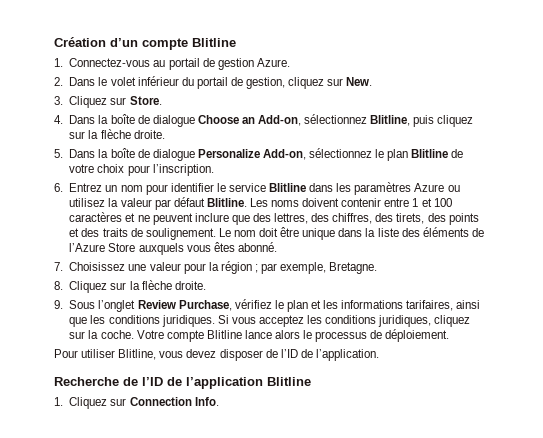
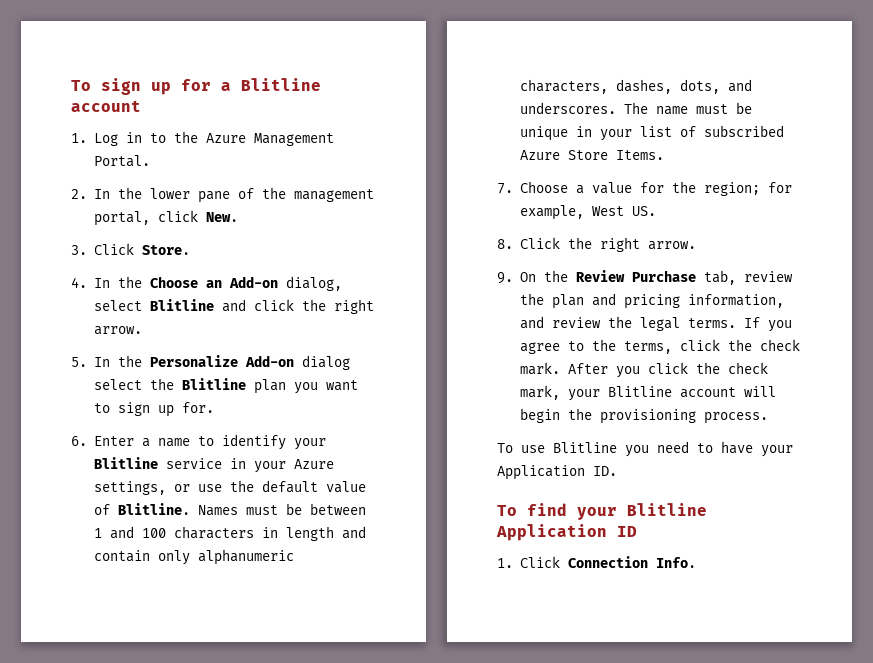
[54,37,236,50] [54,58,290,70] [54,76,344,89] Création d’un compte Blitline // 1. Connectez-vous au portail de gestion Azure. // 2. Dans le volet inférieur du portail de gestion, cliquez sur -> [71,78,321,95] [71,100,141,112] [71,131,334,146] [93,155,150,167] [71,187,374,203] [93,210,198,226] To sign up for a Blitline account // 1. Log in to the Azure Management Portal. // 2. In the lower pane of the management portal, click
[69,96,127,108] Cliquez sur -> [93,243,134,255] Click
[69,114,474,127] [69,129,165,139] [54,148,464,161] [69,164,214,176] [54,182,460,195] [69,197,452,210] [69,212,479,225] [69,227,484,240] [69,242,277,255] [54,261,378,274] [54,280,206,293] [54,299,481,312] [69,315,471,327] [69,329,450,342] [54,349,379,361] [54,377,311,389] [54,397,127,409] Dans la boîte de dialogue Choose an Add-on, sélectionnez Blitline, puis cliquez sur la flèche droite. // 5. Dans la boîte de dialogue Personalize Add-on, sélectionnez le plan Blitline de votre choix pour l’inscription. // 6. Entrez un nom pour identifier le service Blitline dans les paramètres Azure ou utilisez la valeur par défaut Blitline. Les noms doivent contenir entre 1 et 100 caractères et ne peuvent inclure que des lettres, des chiffres, des tirets, des points et des traits de soulignement. Le nom doit être unique dans la liste des éléments de l’Azure Store auxquels vous êtes abonné. // 7. Choisissez une valeur pour la région ; par exemple, Bretagne. // 8. Cliquez sur la flèche droite. // 9. Sous l’onglet Review Purchase, vérifiez le plan et les informations tarifaires, ainsi que les conditions juridiques. Si vous acceptez les conditions juridiques, cliquez sur la coche. Votre compte Blitline lance alors le processus de déploiement. // Pour utiliser Blitline, vous devez disposer de l’ID de l’application. // Recherche de l’ID de l’application Blitline // 1. Cliquez sur -> [93,276,342,291] [93,299,374,314] [93,326,142,335] [71,355,350,370] [93,378,358,394] [93,402,214,417] [71,434,326,450] [93,457,334,473] [93,480,366,495] [93,503,366,516] [93,526,366,541] [93,549,294,565] [519,79,752,94] [519,102,752,115] [519,125,784,141] [519,150,664,160] [497,181,792,196] [519,205,656,220] [497,237,696,252] [497,270,793,285] [519,293,784,309] [519,316,792,332] [519,339,800,354] [519,362,768,378] [519,385,776,401] [519,408,768,424] [497,441,793,457] [497,465,617,480] [497,503,707,520] [496,524,637,541] [497,556,560,568] In the Choose an Add-on dialog, select Blitline and click the right arrow. // 5. In the Personalize Add-on dialog select the Blitline plan you want to sign up for. // 6. Enter a name to identify your Blitline service in your Azure settings, or use the default value of Blitline. Names must be between 1 and 100 characters in length and contain only alphanumeric characters, dashes, dots, and underscores. The name must be unique in your list of subscribed Azure Store Items. // 7. Choose a value for the region; for example, West US. // 8. Click the right arrow. // 9. On the Review Purchase tab, review the plan and pricing information, and review the legal terms. If you agree to the terms, click the check mark. After you click the check mark, your Blitline account will begin the provisioning process. // To use Blitline you need to have your Application ID. // To find your Blitline Application ID // 1. Click

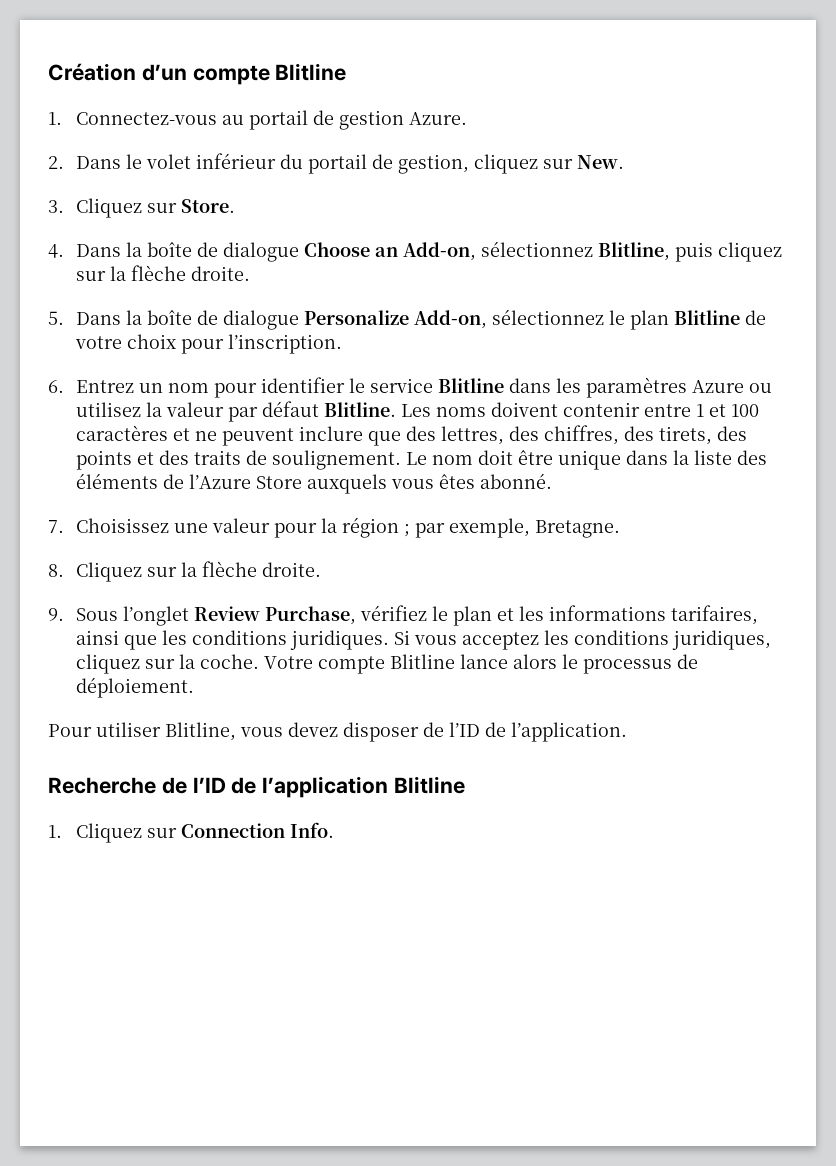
[71,78,321,95] [71,100,141,112] [71,131,334,146] [93,155,150,167] [71,187,374,203] [93,210,198,226] To sign up for a Blitline account // 1. Log in to the Azure Management Portal. // 2. In the lower pane of the management portal, click -> [48,63,347,85] [48,110,468,130] [48,153,574,174] Création d’un compte Blitline // 1. Connectez-vous au portail de gestion Azure. // 2. Dans le volet inférieur du portail de gestion, cliquez sur
[93,243,134,255] Click -> [76,198,178,218] Cliquez sur
[93,276,342,291] [93,299,374,314] [93,326,142,335] [71,355,350,370] [93,378,358,394] [93,402,214,417] [71,434,326,450] [93,457,334,473] [93,480,366,495] [93,503,366,516] [93,526,366,541] [93,549,294,565] [519,79,752,94] [519,102,752,115] [519,125,784,141] [519,150,664,160] [497,181,792,196] [519,205,656,220] [497,237,696,252] [497,270,793,285] [519,293,784,309] [519,316,792,332] [519,339,800,354] [519,362,768,378] [519,385,776,401] [519,408,768,424] [497,441,793,457] [497,465,617,480] [497,503,707,520] [496,524,637,541] [497,556,560,568] In the Choose an Add-on dialog, select Blitline and click the right arrow. // 5. In the Personalize Add-on dialog select the Blitline plan you want to sign up for. // 6. Enter a name to identify your Blitline service in your Azure settings, or use the default value of Blitline. Names must be between 1 and 100 characters in length and contain only alphanumeric characters, dashes, dots, and underscores. The name must be unique in your list of subscribed Azure Store Items. // 7. Choose a value for the region; for example, West US. // 8. Click the right arrow. // 9. On the Review Purchase tab, review the plan and pricing information, and review the legal terms. If you agree to the terms, click the check mark. After you click the check mark, your Blitline account will begin the provisioning process. // To use Blitline you need to have your Application ID. // To find your Blitline Application ID // 1. Click -> [76,241,783,262] [76,265,251,281] [48,309,767,330] [75,334,343,354] [48,377,773,398] [76,401,760,422] [76,425,748,446] [76,450,768,470] [76,473,553,494] [48,517,621,538] [48,561,322,582] [48,605,759,626] [76,630,772,650] [76,654,699,674] [76,677,195,698] [48,722,627,742] [48,776,466,798] [48,823,178,843] Dans la boîte de dialogue Choose an Add-on, sélectionnez Blitline, puis cliquez sur la flèche droite. // 5. Dans la boîte de dialogue Personalize Add-on, sélectionnez le plan Blitline de votre choix pour l’inscription. // 6. Entrez un nom pour identifier le service Blitline dans les paramètres Azure ou utilisez la valeur par défaut Blitline. Les noms doivent contenir entre 1 et 100 caractères et ne peuvent inclure que des lettres, des chiffres, des tirets, des points et des traits de soulignement. Le nom doit être unique dans la liste des éléments de l’Azure Store auxquels vous êtes abonné. // 7. Choisissez une valeur pour la région ; par exemple, Bretagne. // 8. Cliquez sur la flèche droite. // 9. Sous l’onglet Review Purchase, vérifiez le plan et les informations tarifaires, ainsi que les conditions juridiques. Si vous acceptez les conditions juridiques, cliquez sur la coche. Votre compte Blitline lance alors le processus de déploiement. // Pour utiliser Blitline, vous devez disposer de l’ID de l’application. // Recherche de l’ID de l’application Blitline // 1. Cliquez sur

